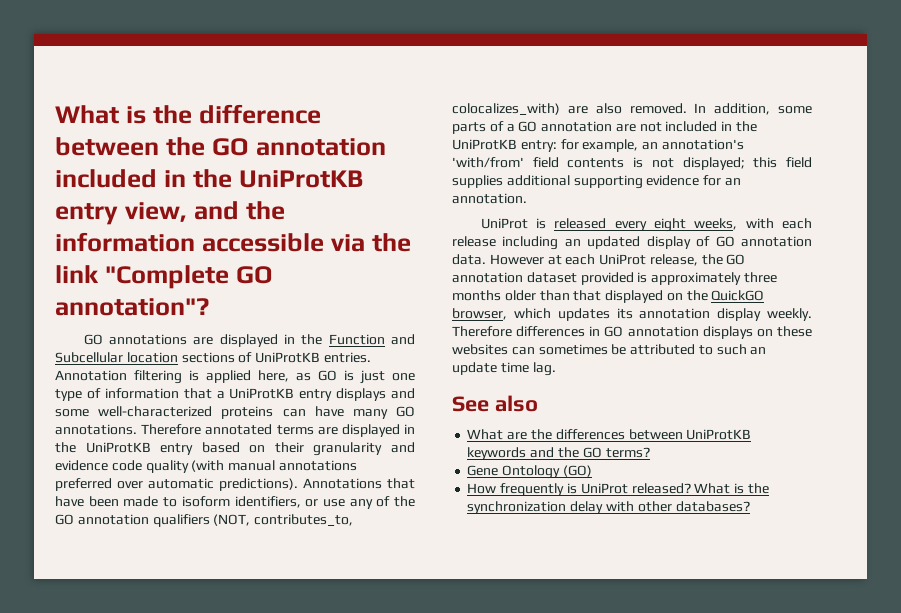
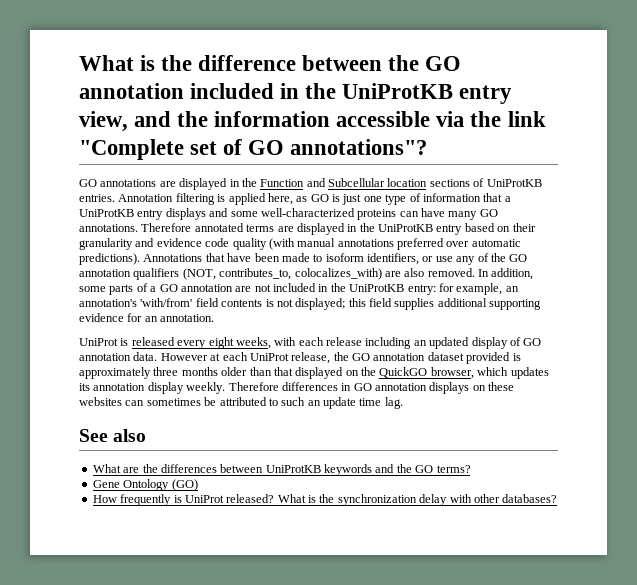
[235,266,273,284] [55,298,209,316] GO annotation"? -> [190,139,428,155] set of GO annotations"?

